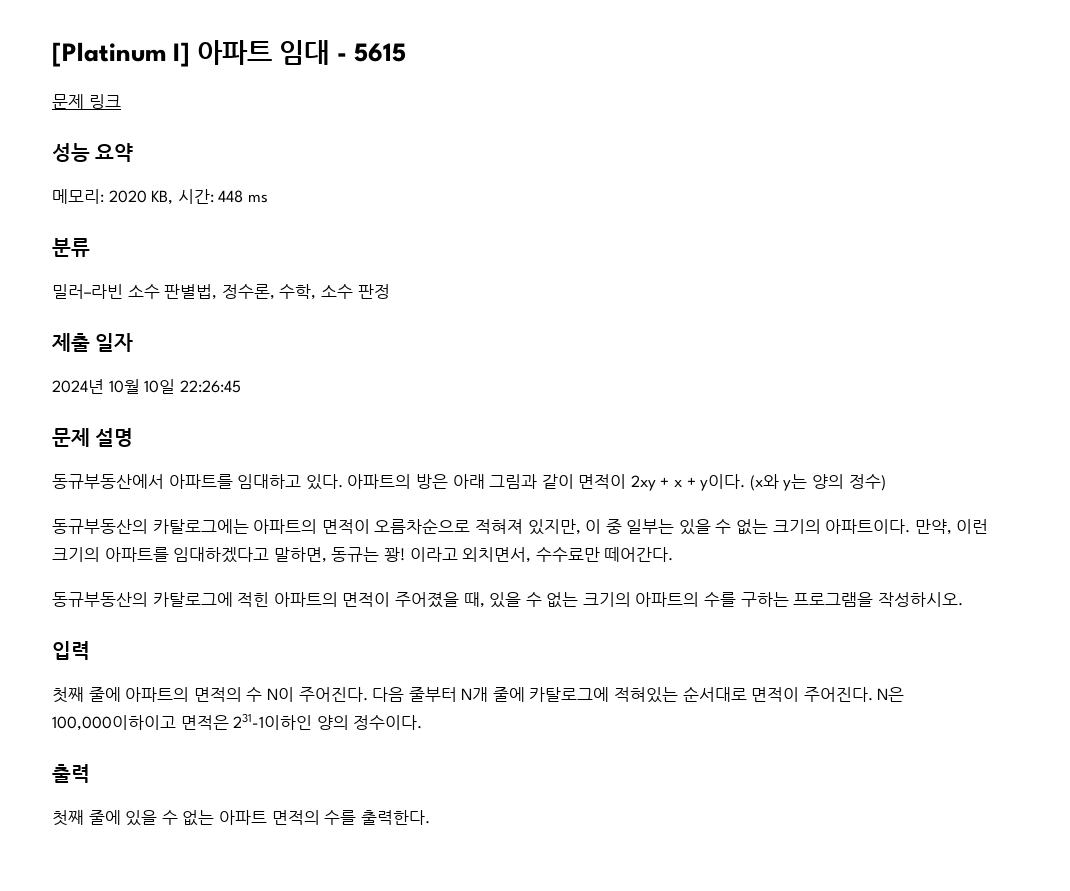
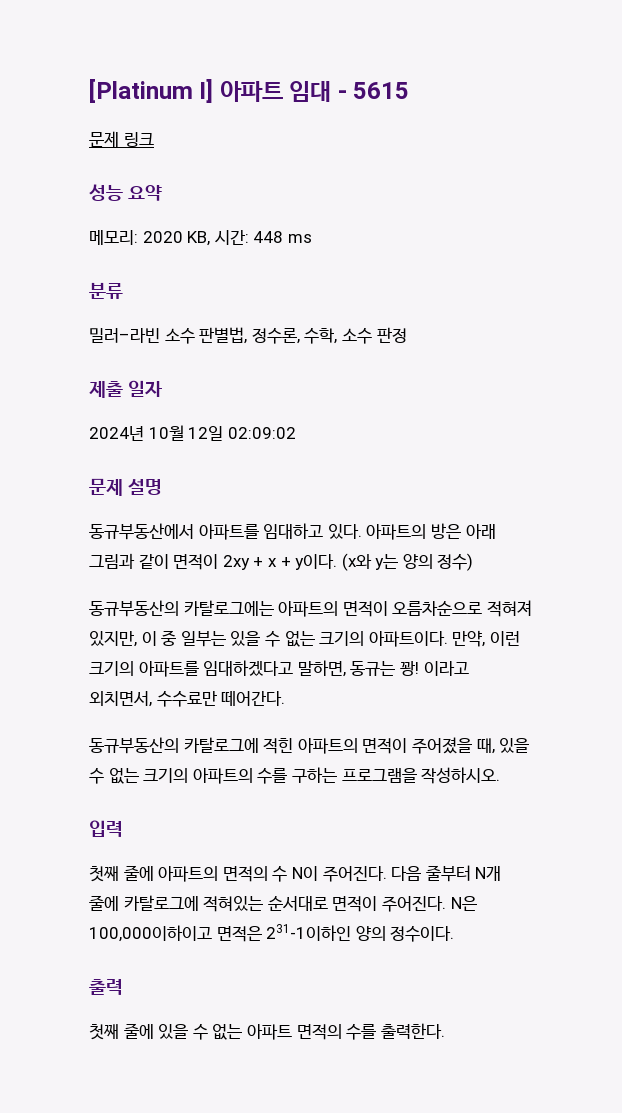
[144,379,241,394] 10일 22:26:45 -> [188,426,296,441] 12일 02:09:02

